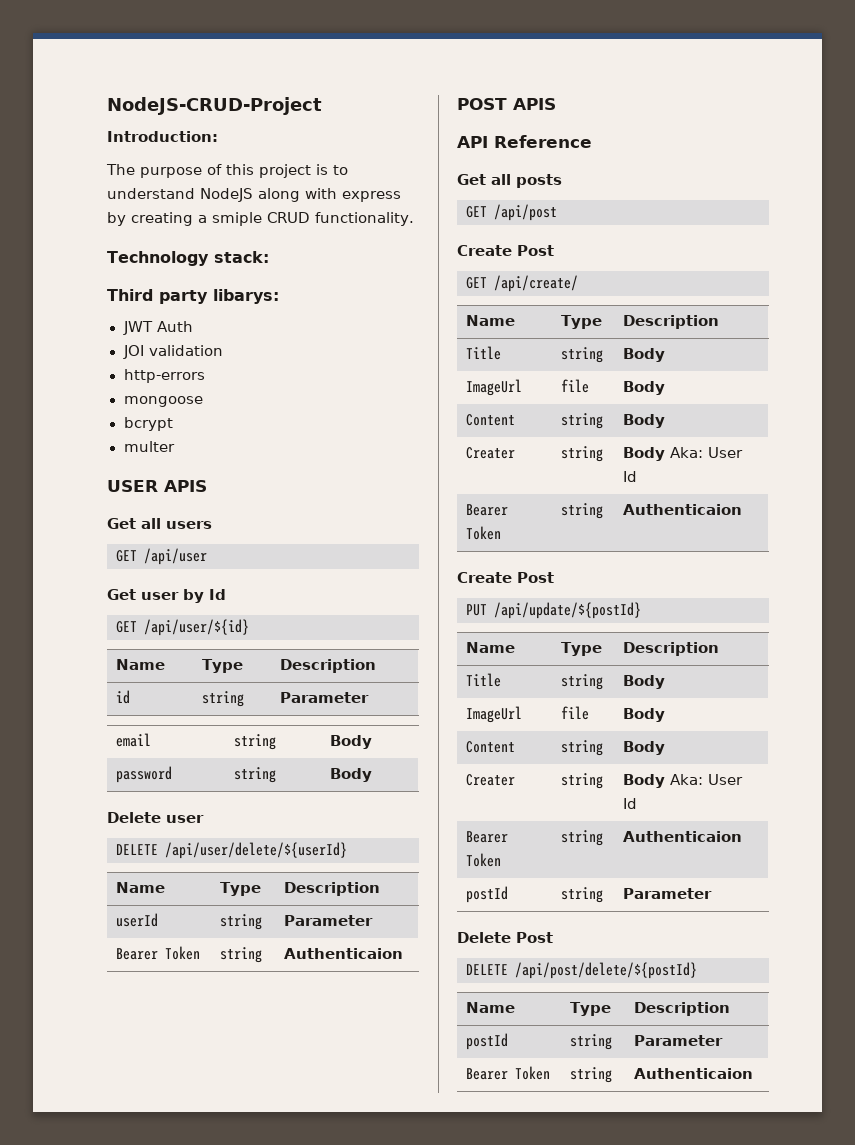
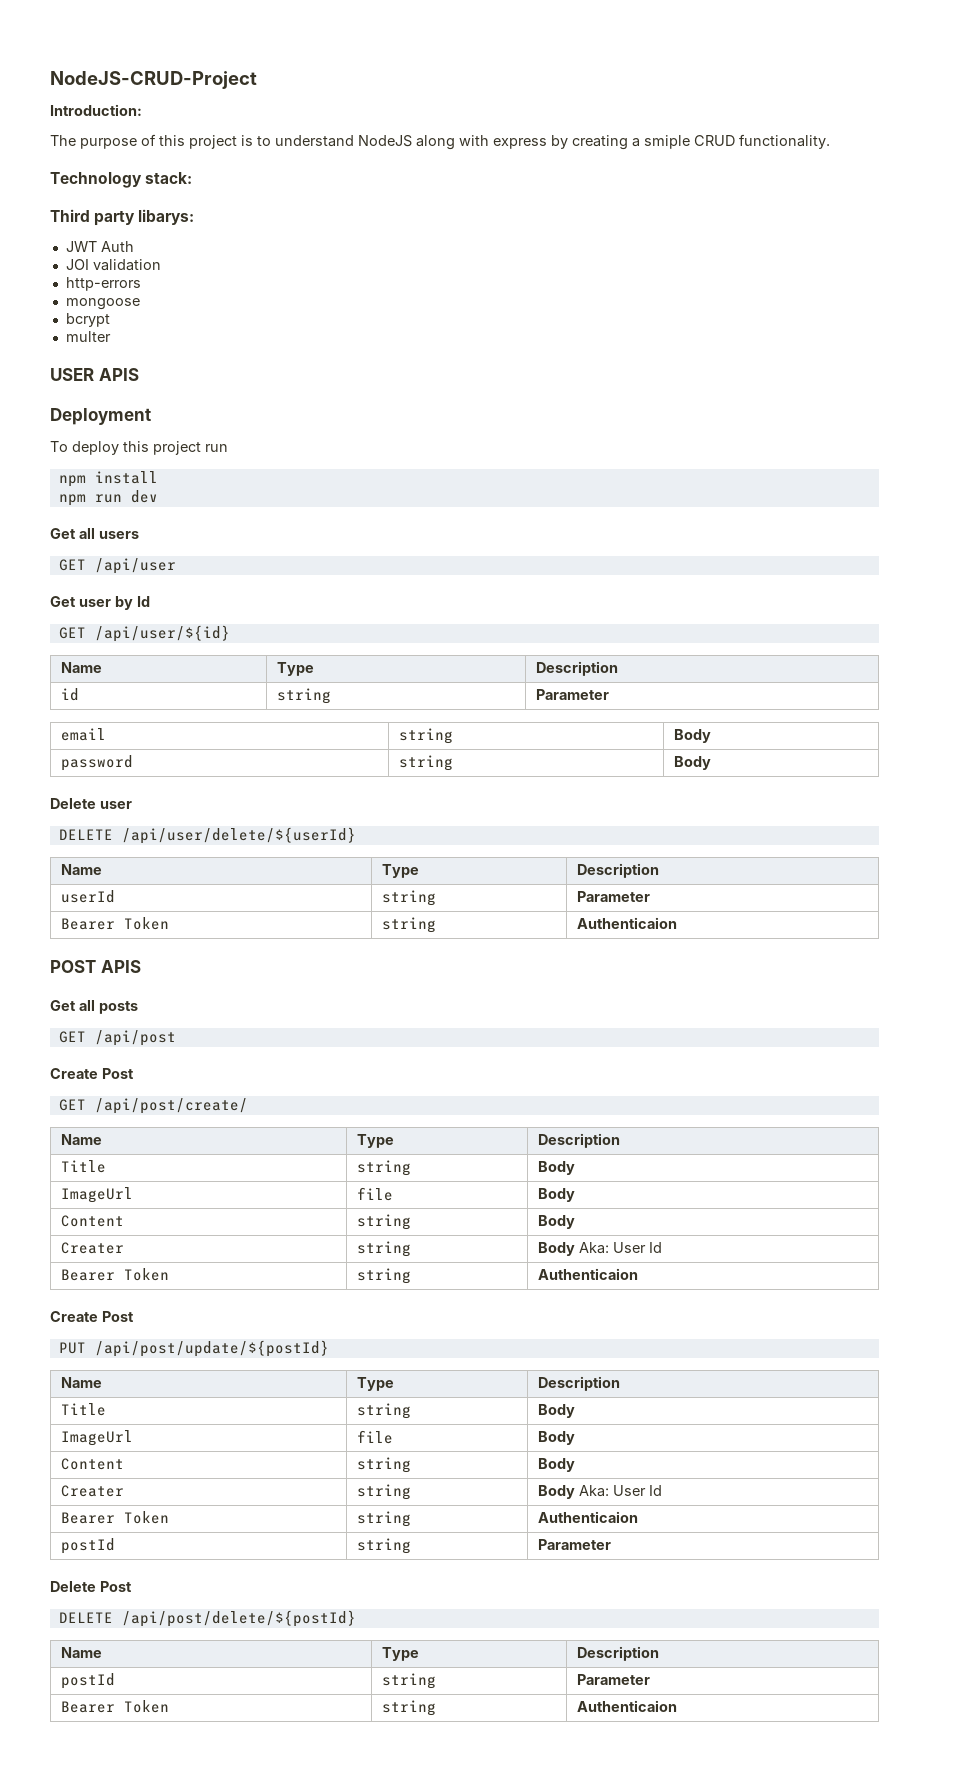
(207, 486) none -> [50,408,151,425] [50,441,228,455] [58,471,158,487] [58,490,158,506] // Deployment // To deploy this project run // npm install // npm run dev
[457,135,592,148] // API Reference -> (141, 966) none
[494,275,578,292] /api/create/ -> [94,1098,248,1114] /api/post/create/
[494,602,641,619] /api/update/${postId} -> [94,1340,329,1357] /api/post/update/${postId}

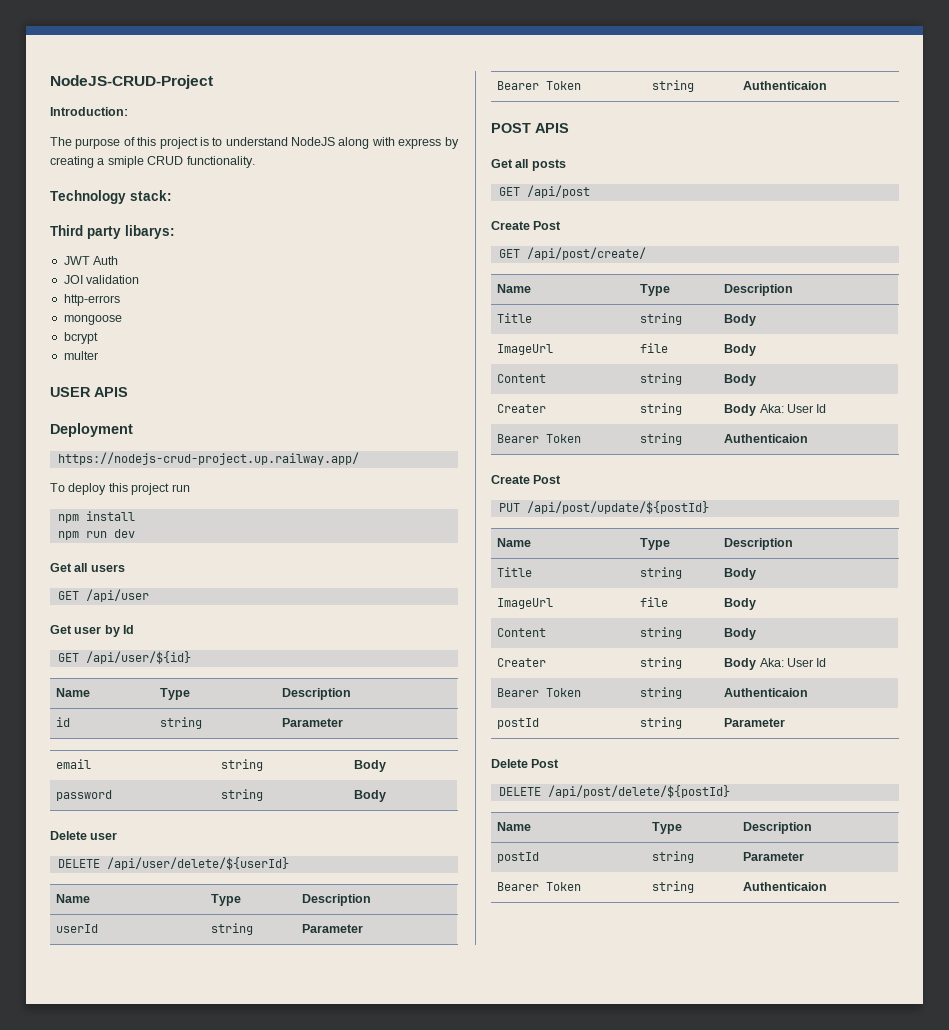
(151, 416) none -> [57,452,359,465] // https://nodejs-crud-project.up.railway.app/

